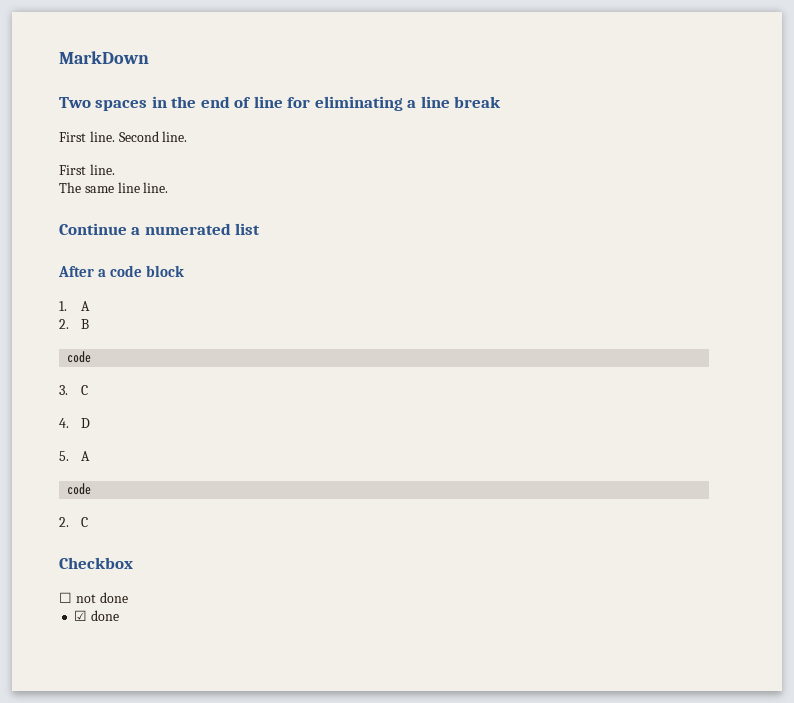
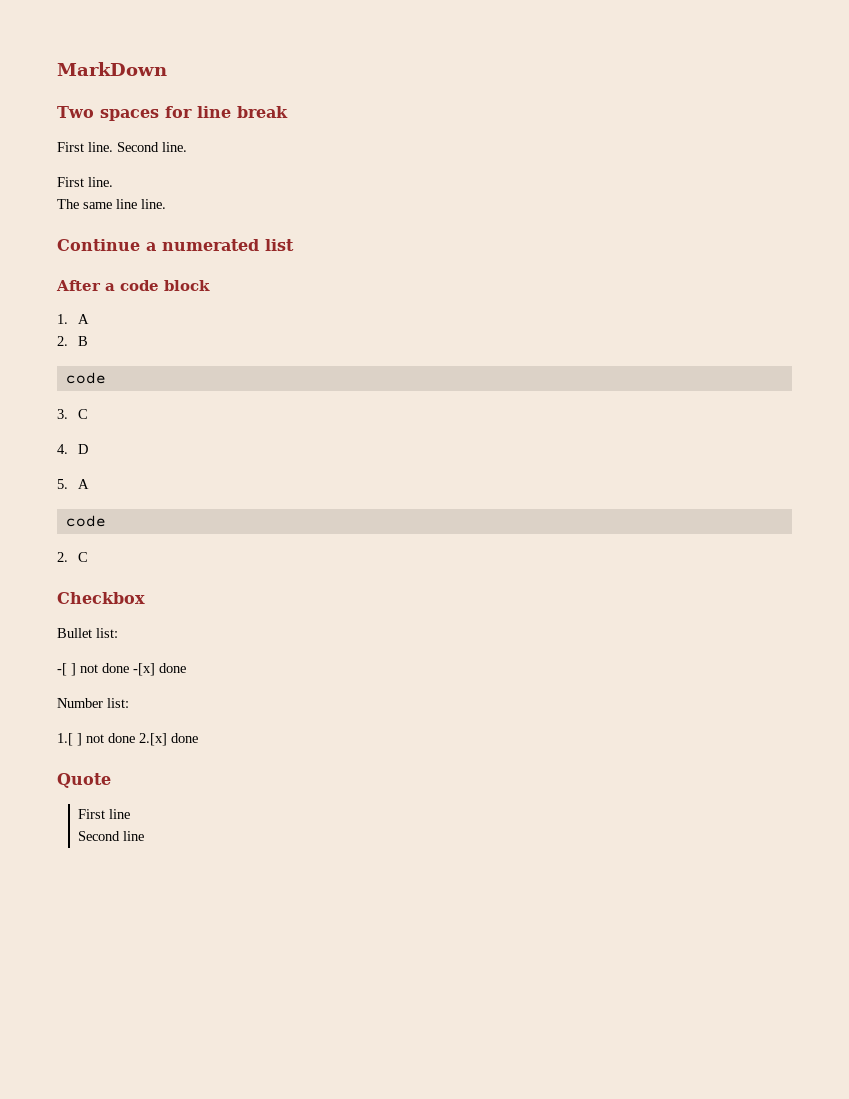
[151,96,417,111] in the end of line for eliminating a -> [164,106,192,118] for
[59,592,128,603] [74,610,120,621] ☐ not done // ☑ done -> [57,628,118,638] [57,663,186,676] [57,698,129,708] [57,733,198,746] [57,773,111,788] [77,809,130,819] [77,831,144,841] Bullet list: // -[ ] not done -[x] done // Number list: // 1.[ ] not done 2.[x] done // Quote // First line // Second line

